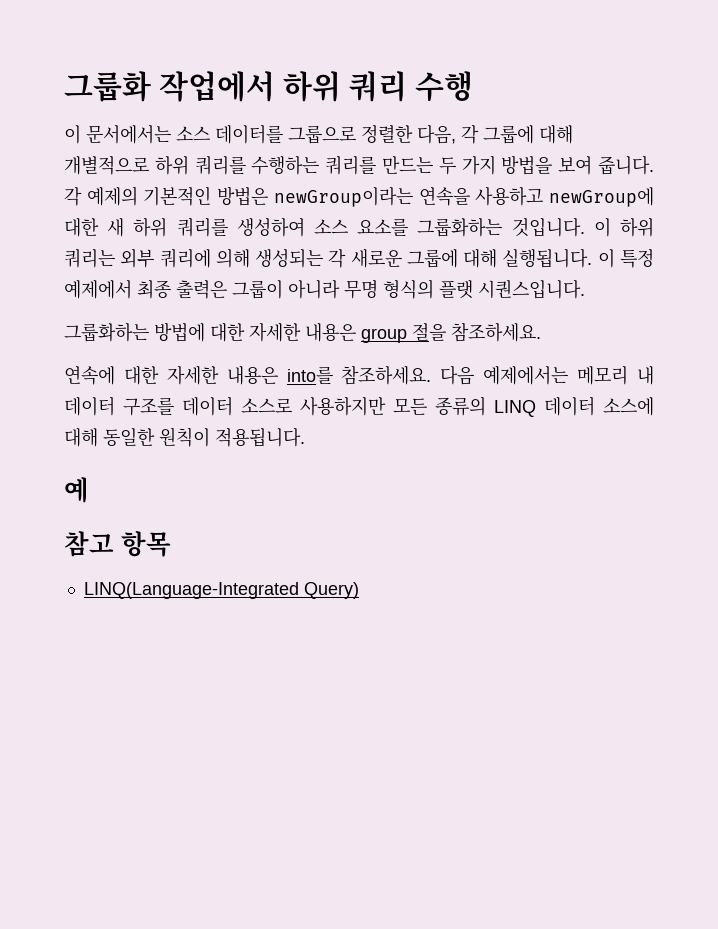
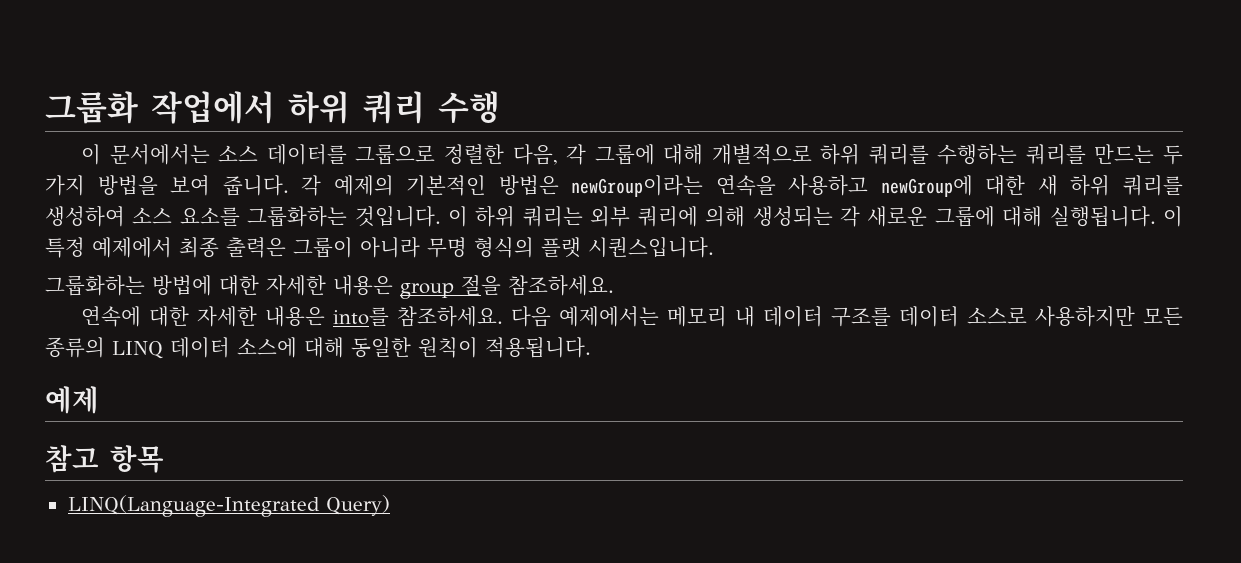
[64,477,89,503] 예 -> [45,386,99,414] 예제

